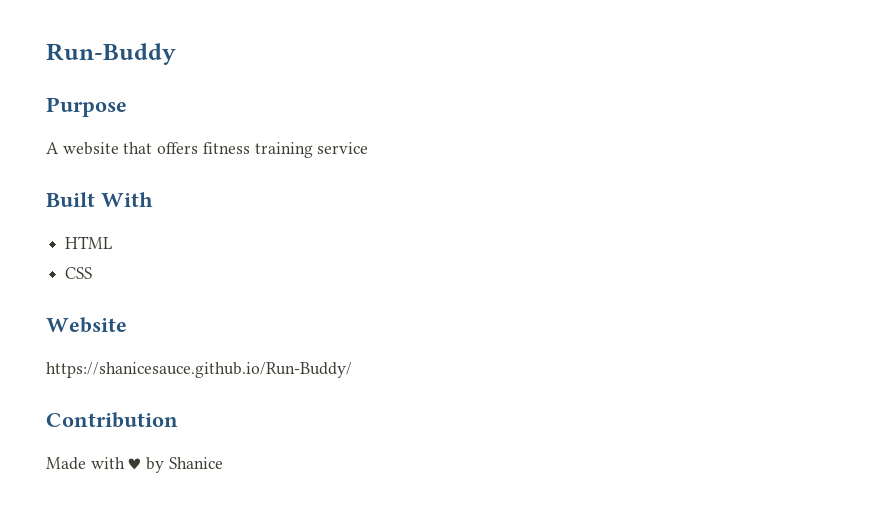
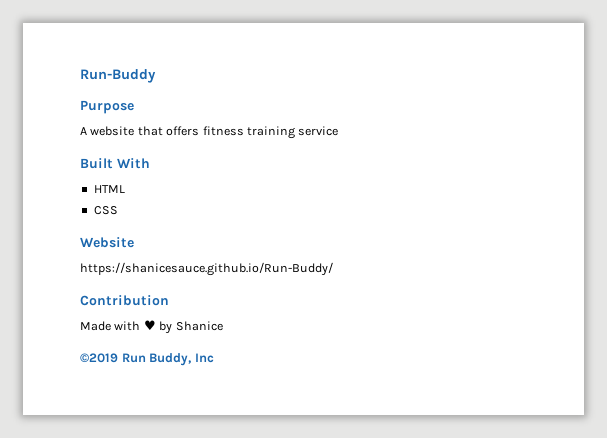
(223, 463) none -> [80,353,214,366] // ©2019 Run Buddy, Inc

